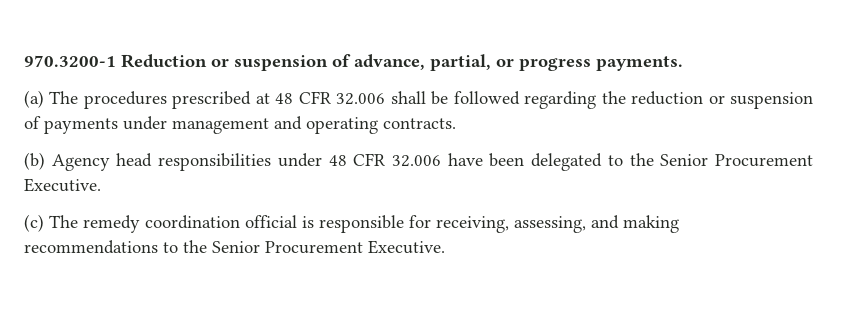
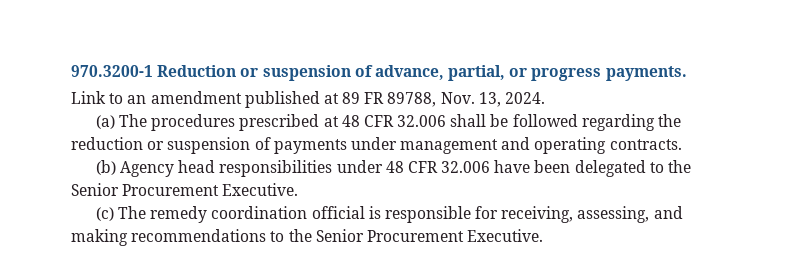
(683, 63) none -> [71,91,546,108] // Link to an amendment published at 89 FR 89788, Nov. 13, 2024.

